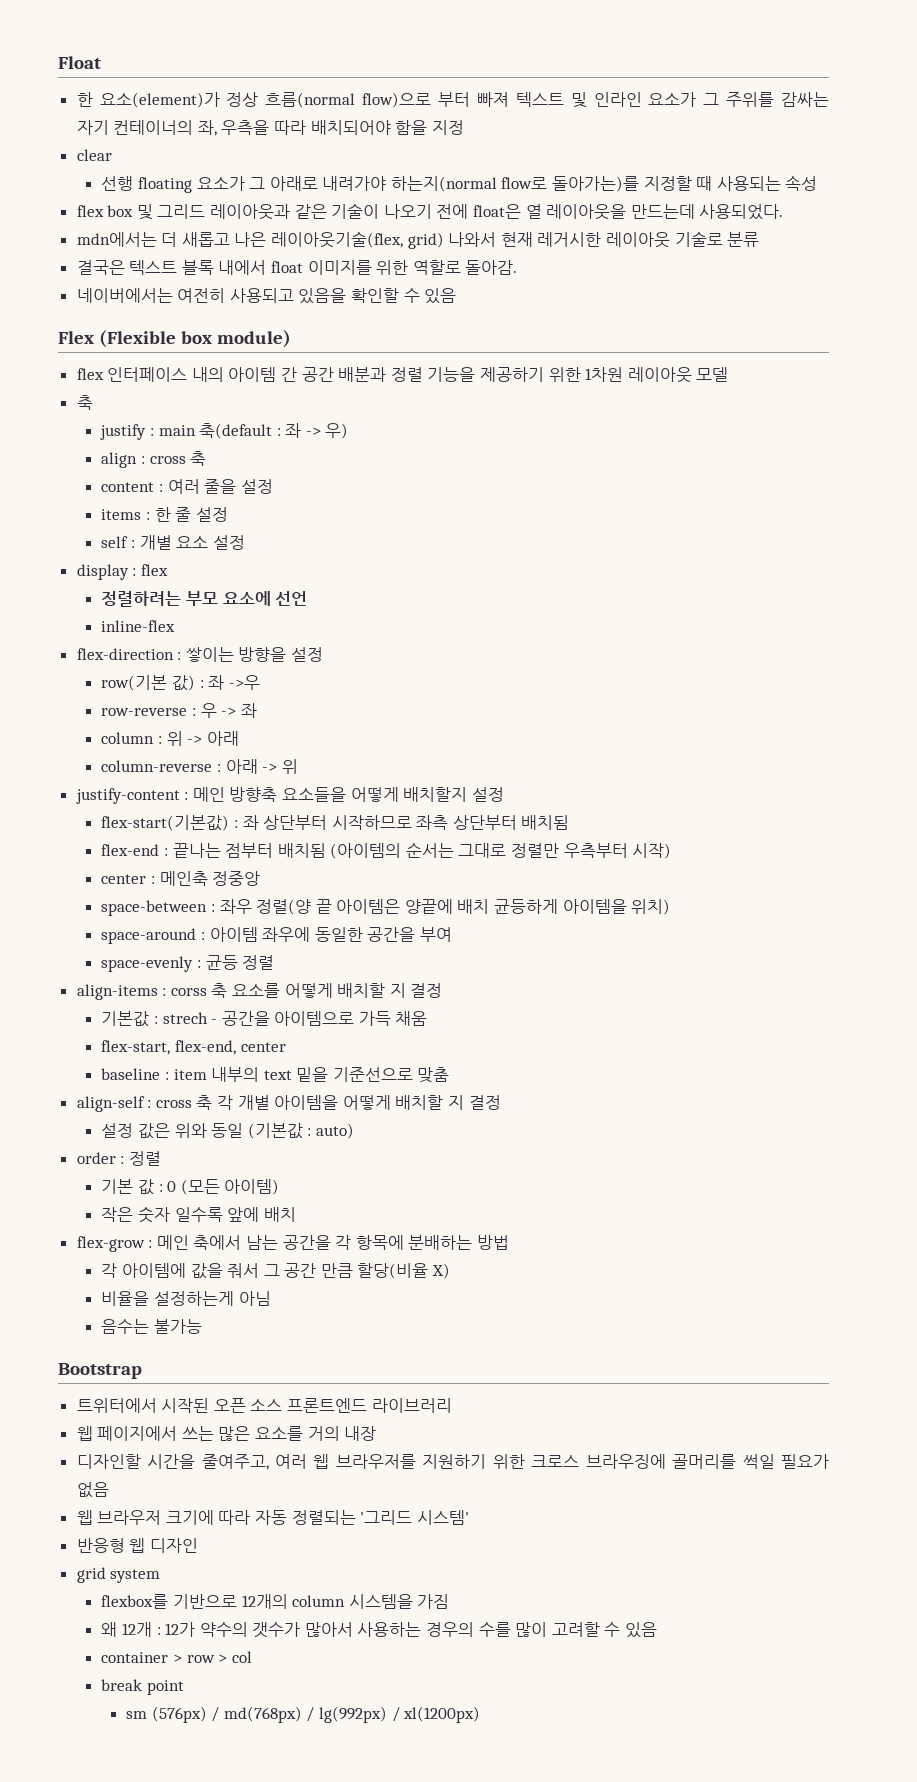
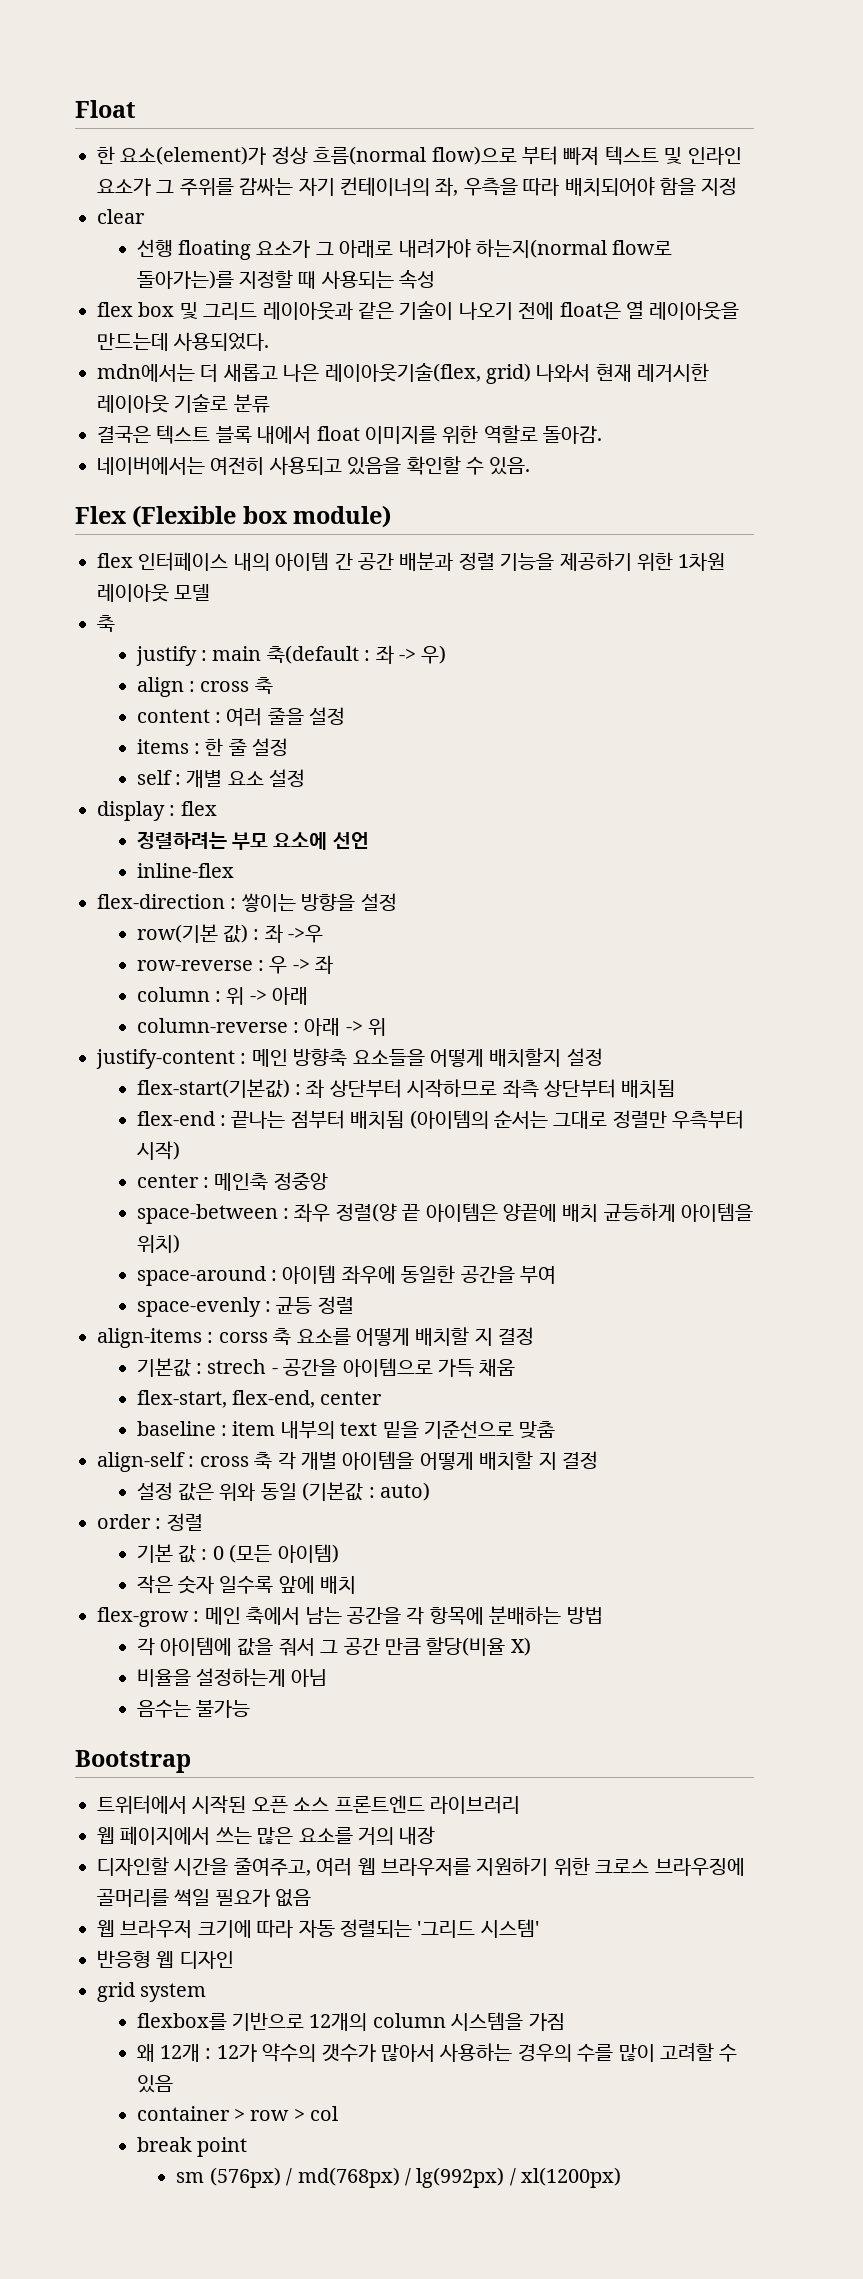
[424,288,457,304] 있음 -> [489,457,531,475] 있음.

